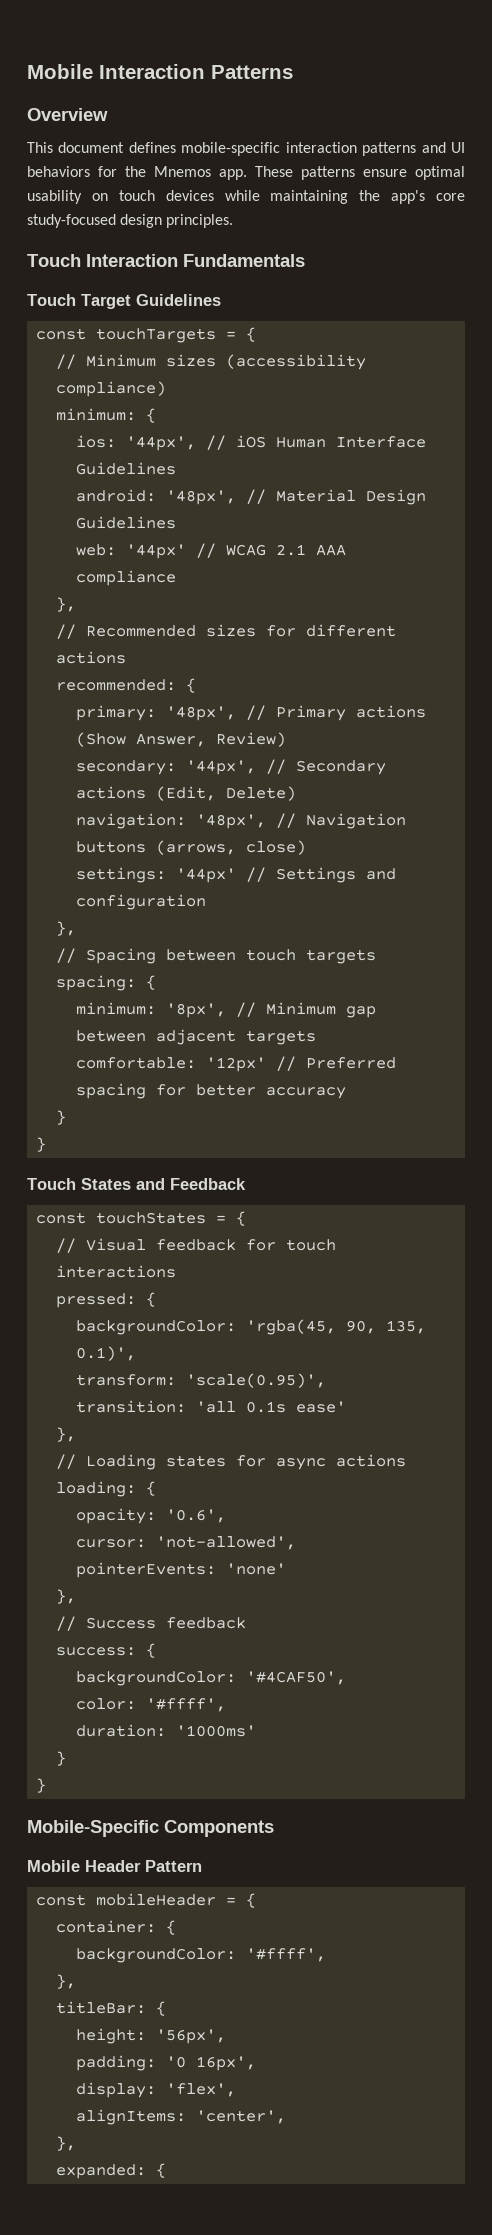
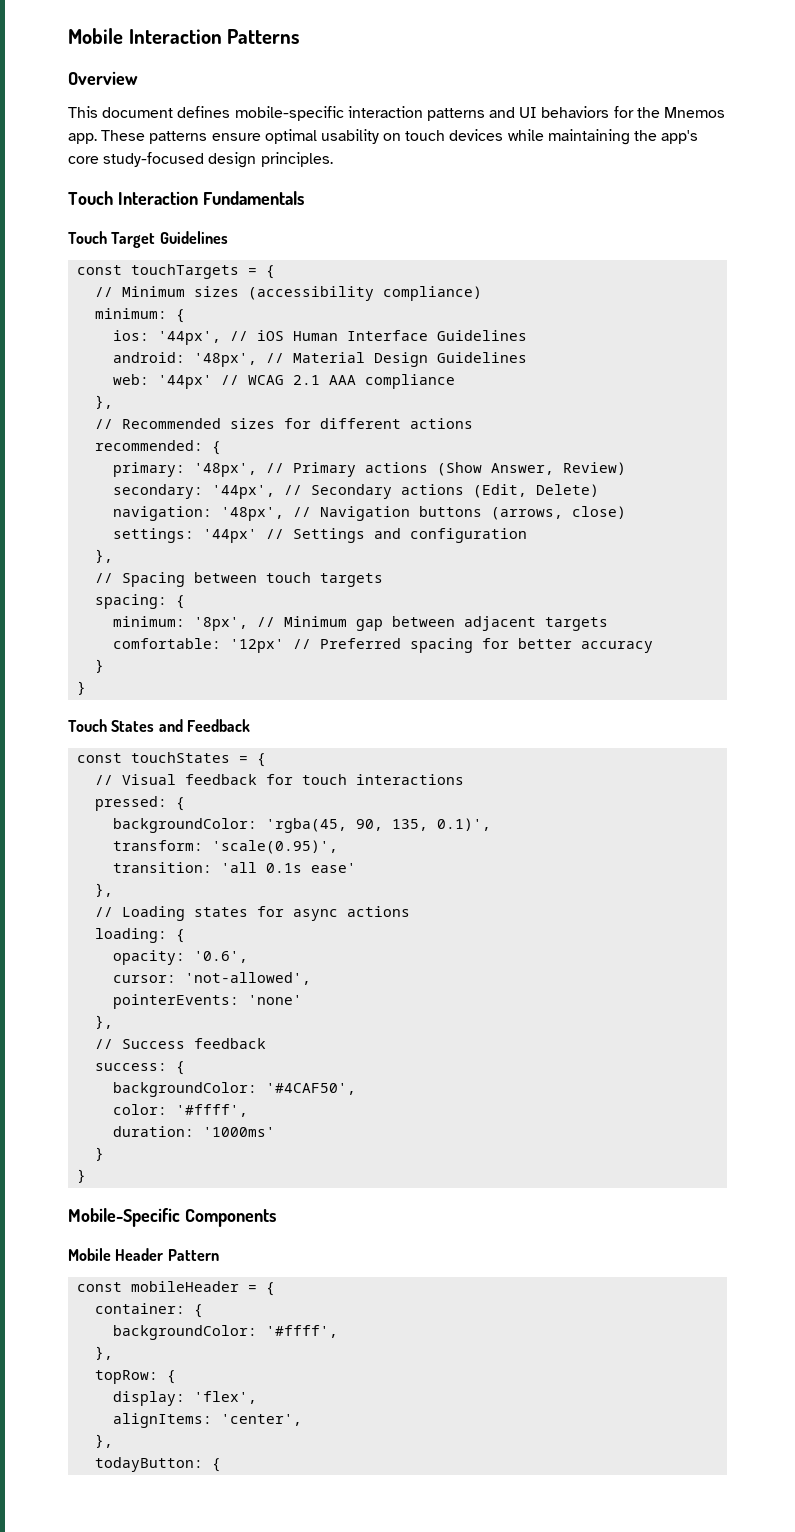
[56,2001,167,2016] [76,2028,227,2044] [76,2055,257,2071] titleBar: { // height: '56px', // padding: '0 16px', -> [95,1370,177,1384] topRow: {
[56,2164,147,2179] expanded: -> [95,1457,204,1472] todayButton:

